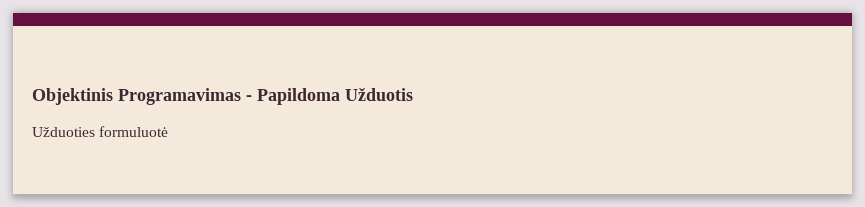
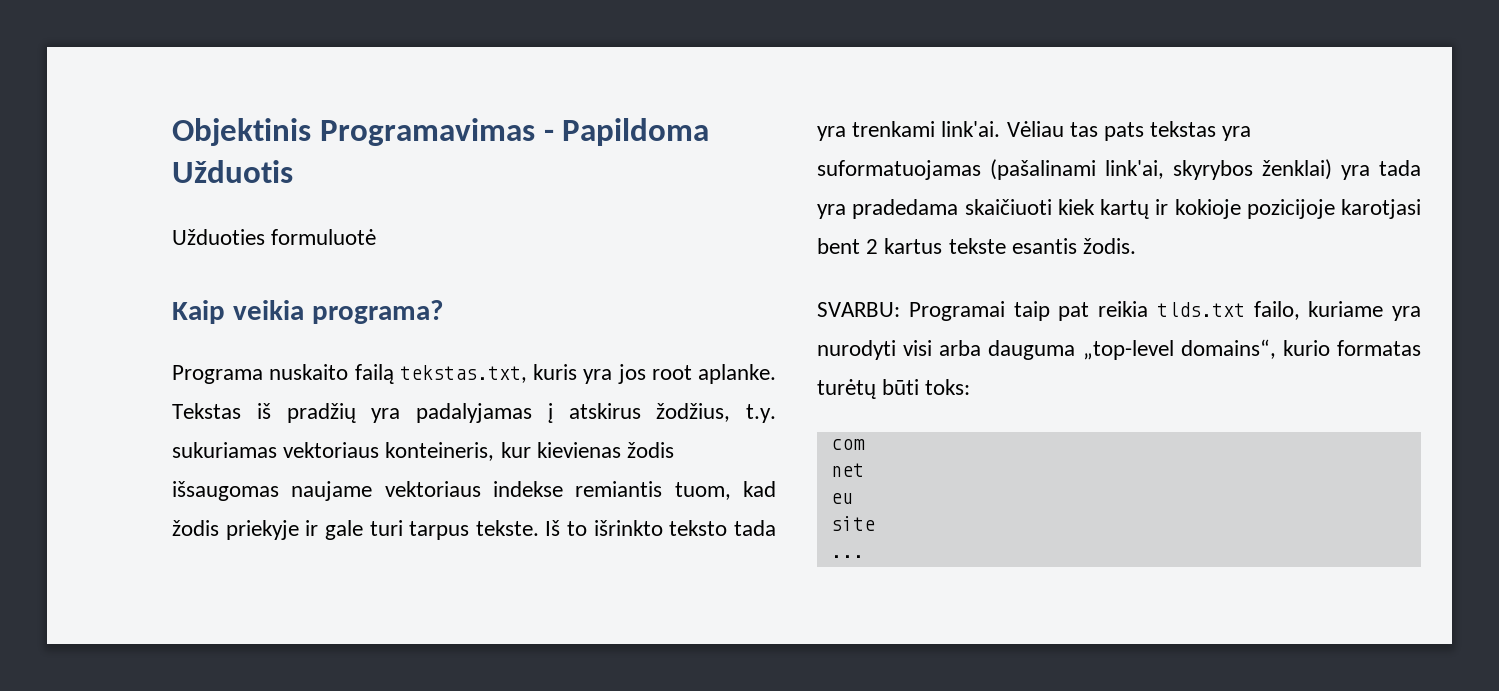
(169, 131) none -> [172,300,443,324] [172,364,776,384] [172,403,776,423] [172,442,675,461] [172,481,776,501] [172,520,776,540] [817,121,1252,141] [817,159,1421,180] [817,199,1421,219] [817,238,1137,254] [817,301,1421,321] [817,339,1421,360] [817,379,971,399] [830,439,865,450] [830,463,864,477] [830,493,853,504] [830,516,875,531] [830,555,864,558] // Kaip veikia programa? // Programa nuskaito failą tekstas.txt, kuris yra jos root aplanke. Tekstas iš pradžių yra padalyjamas į atskirus žodžius, t.y. sukuriamas vektoriaus konteineris, kur kievienas žodis išsaugomas naujame vektoriaus indekse remiantis tuom, kad žodis priekyje ir gale turi tarpus tekste. Iš to išrinkto teksto tada yra trenkami link'ai. Vėliau tas pats tekstas yra suformatuojamas (pašalinami link'ai, skyrybos ženklai) yra tada yra pradedama skaičiuoti kiek kartų ir kokioje pozicijoje karotjasi bent 2 kartus tekste esantis žodis. // SVARBU: Programai taip pat reikia tlds.txt failo, kuriame yra nurodyti visi arba dauguma „top-level domains“, kurio formatas turėtų būti toks: // com // net // eu // site // ...

